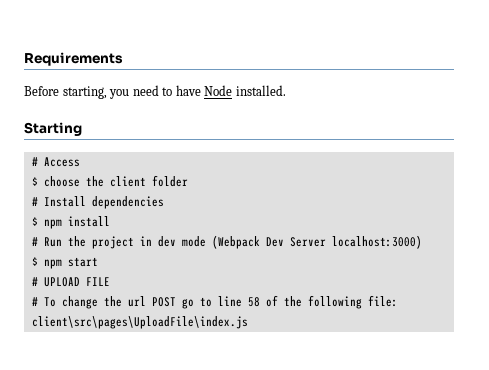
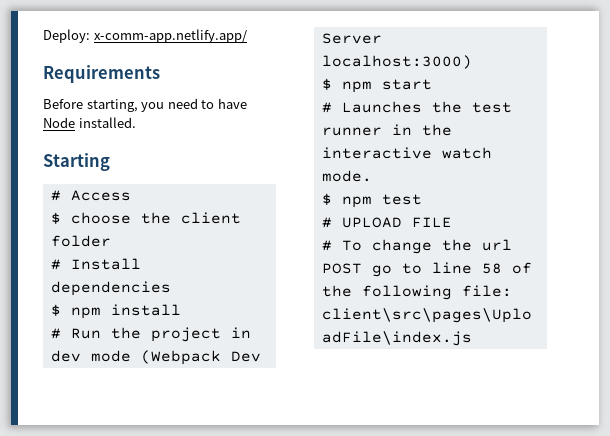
(24, 59) none -> [43,29,247,43] Deploy: x-comm-app.netlify.app/ //
(98, 262) none -> [321,101,512,113] [321,124,452,136] [321,147,492,159] [321,170,372,182] [321,193,422,208] // # Launches the test runner in the interactive watch mode. // $ npm test

